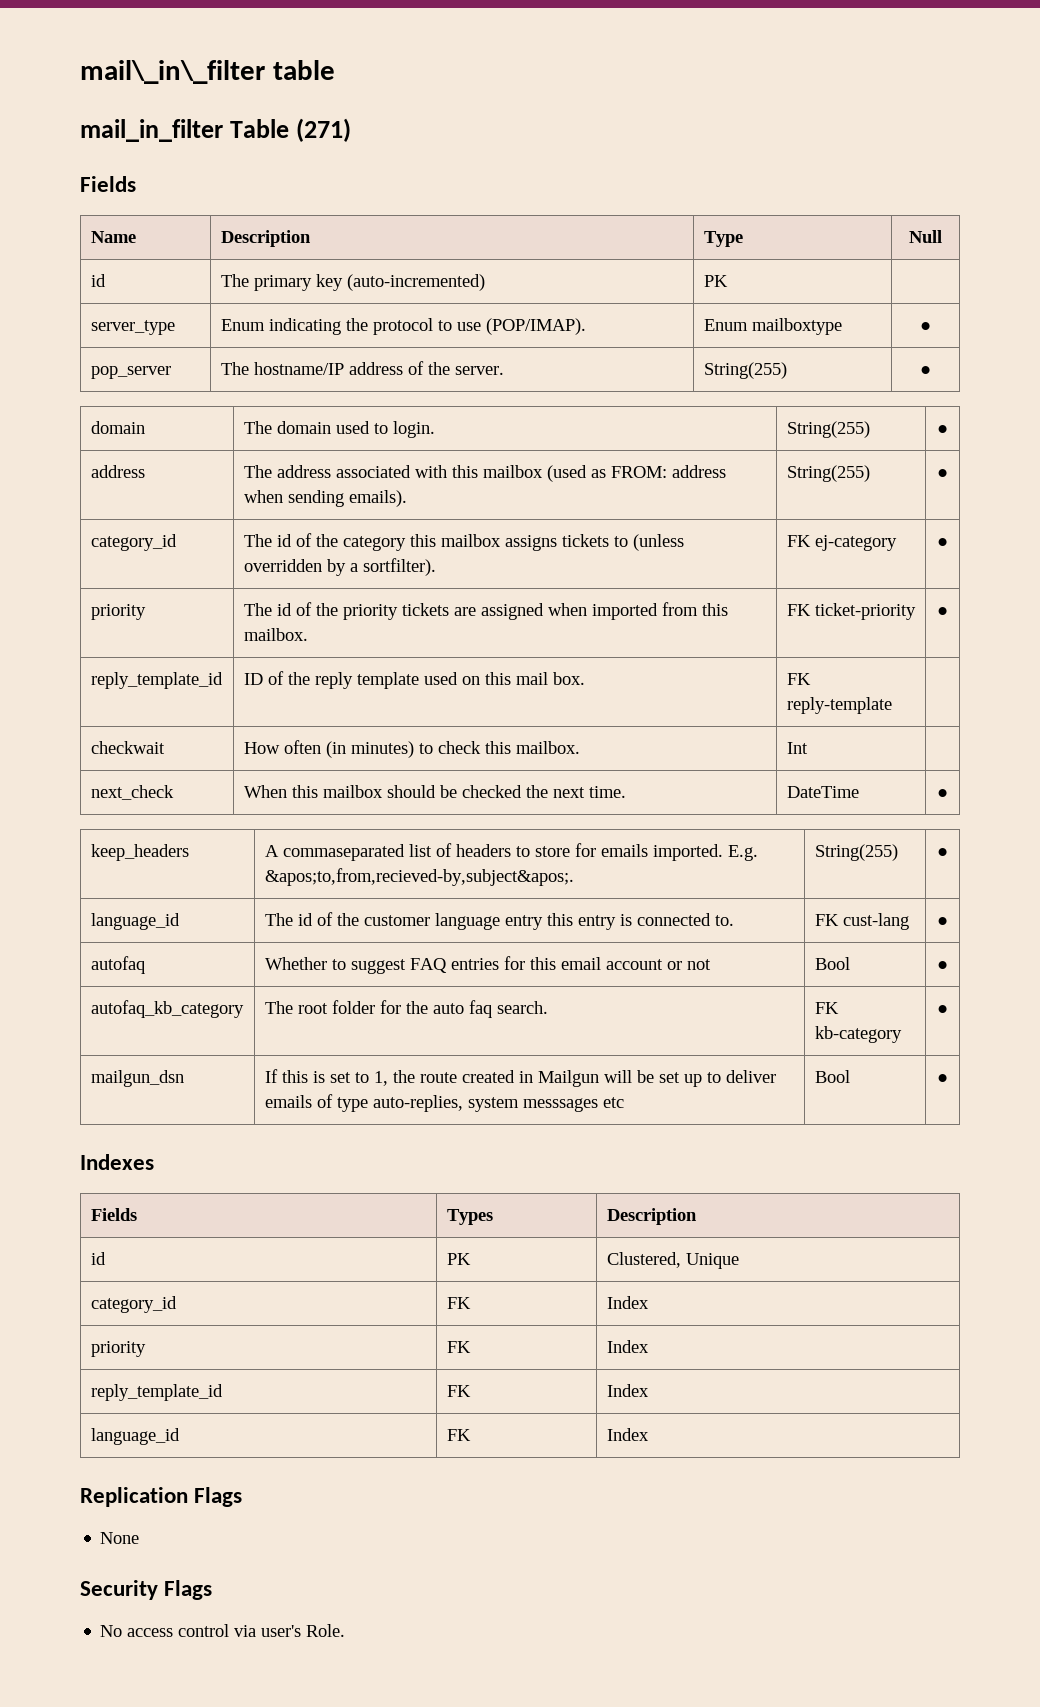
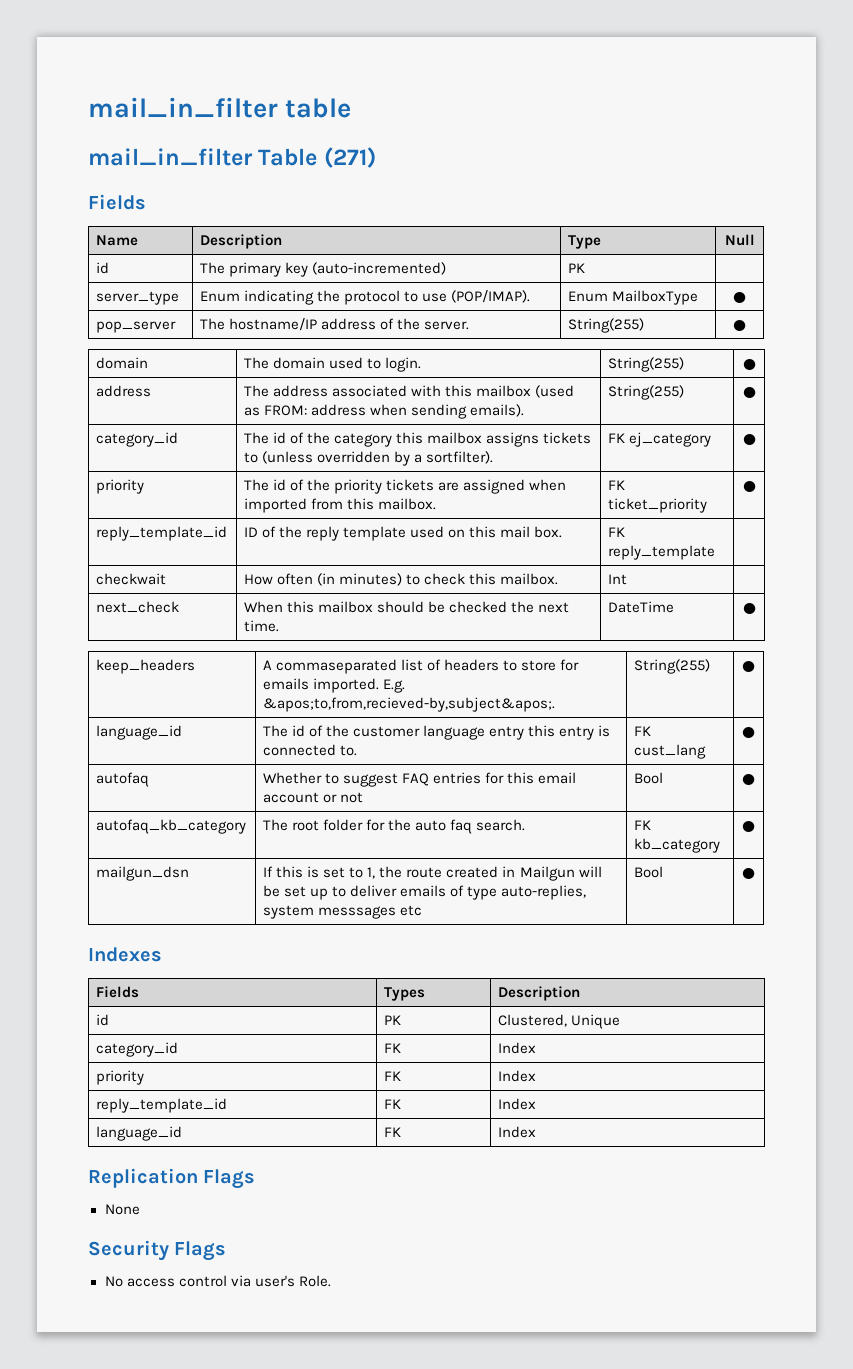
[80,60,265,84] mail\_in\_filter -> [88,97,278,118] mail_in_filter
[751,318,842,335] mailboxtype -> [612,290,699,305] MailboxType
[814,535,897,551] ej-category -> [629,432,712,447] ej_category
[814,603,916,620] ticket-priority -> [608,498,708,513] ticket_priority
[786,697,892,714] reply-template -> [608,545,716,560] reply_template
[842,913,909,930] cust-lang -> [634,744,707,759] cust_lang
[814,1026,902,1043] kb-category -> [634,838,721,853] kb_category

